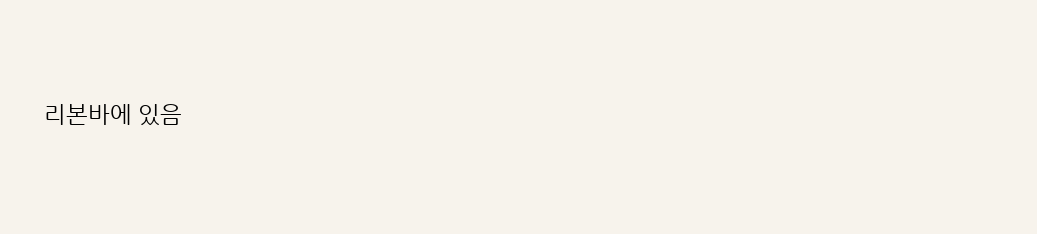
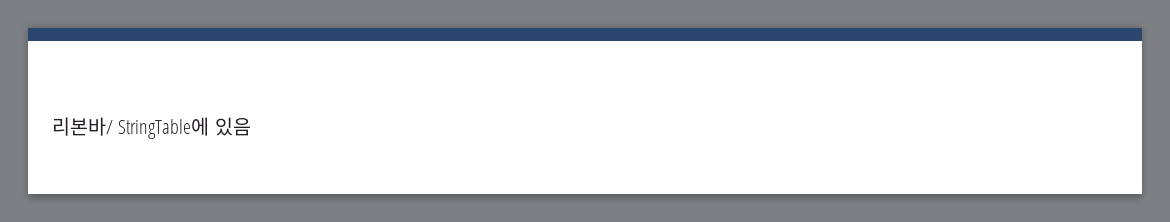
[44,104,132,125] 리본바에 -> [52,117,210,139] 리본바/ StringTable에

